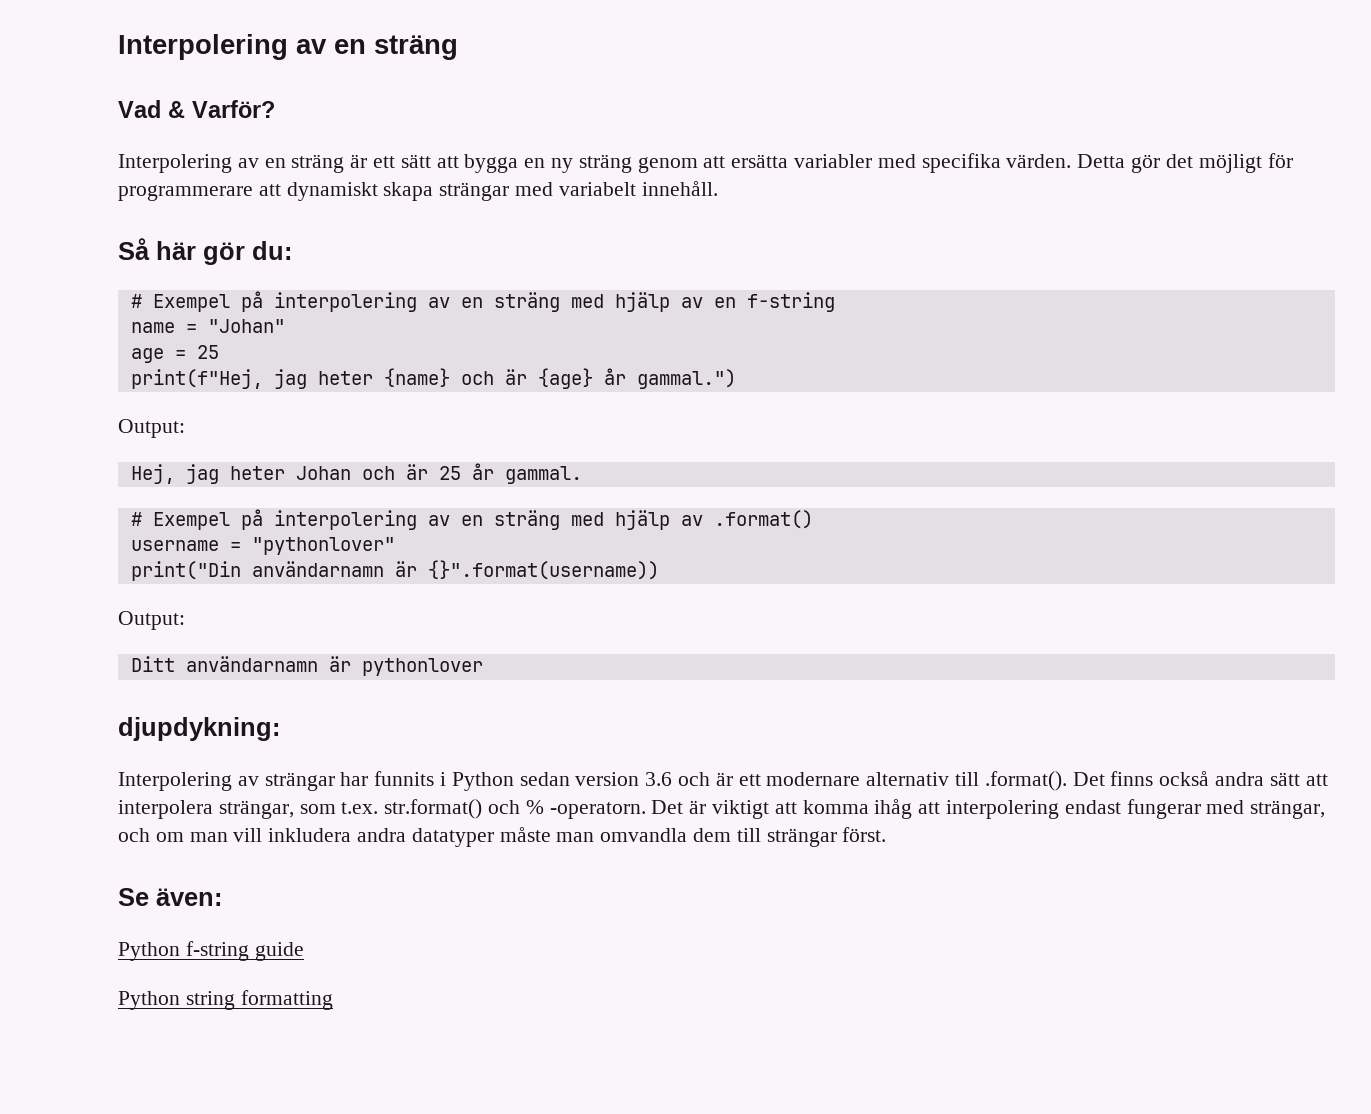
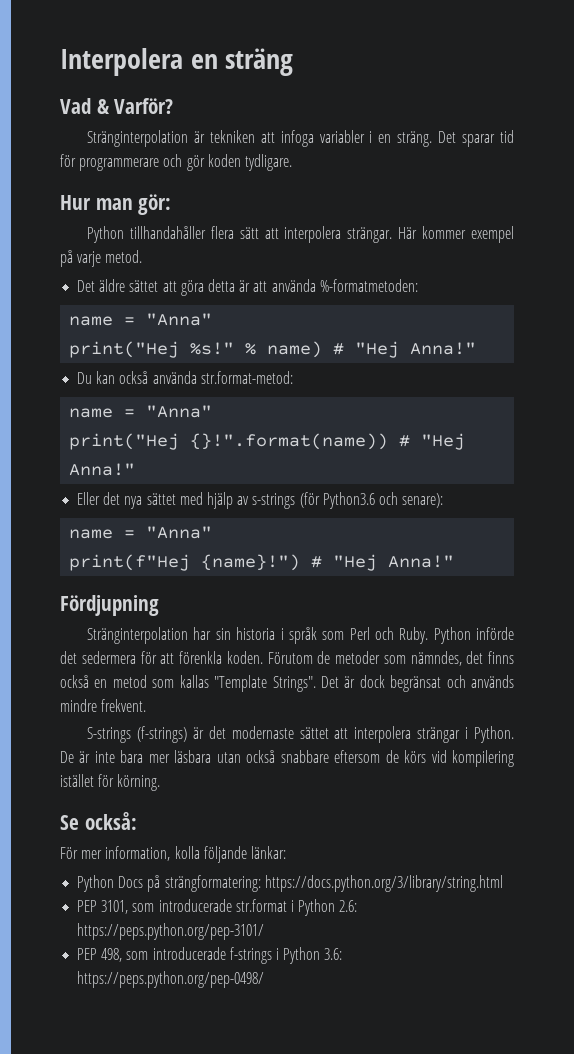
[118,34,327,60] Interpolering av -> [60,48,183,76] Interpolera
[118,153,1293,173] [118,181,718,201] [118,238,292,265] [130,291,835,312] [130,319,285,333] [130,345,219,363] [130,368,736,389] [118,419,185,438] [130,463,582,484] [130,509,813,530] [130,537,395,555] [130,560,659,581] [118,611,185,630] [130,656,483,676] [118,717,280,741] [118,771,1328,791] [118,799,1326,819] [118,827,887,847] [118,888,222,906] [118,941,304,961] [118,990,333,1010] Interpolering av en sträng är ett sätt att bygga en ny sträng genom att ersätta variabler med specifika värden. Detta gör det möjligt för programmerare att dynamiskt skapa strängar med variabelt innehåll. // Så här gör du: // # Exempel på interpolering av en sträng med hjälp av en f-string // name = "Johan" // age = 25 // print(f"Hej, jag heter {name} och är {age} år gammal.") // Output: // Hej, jag heter Johan och är 25 år gammal. // # Exempel på interpolering av en sträng med hjälp av .format() // username = "pythonlover" // print("Din användarnamn är {}".format(username)) // Output: // Ditt användarnamn är pythonlover // djupdykning: // Interpolering av strängar har funnits i Python sedan version 3.6 och är ett modernare alternativ till .format(). Det finns också andra sätt att interpolera strängar, som t.ex. str.format() och % -operatorn. Det är viktigt att komma ihåg att interpolering endast fungerar med strängar, och om man vill inkludera andra datatyper måste man omvandla dem till strängar först. // Se även: // Python f-string guide // Python string formatting -> [87,130,514,147] [60,154,292,171] [60,194,172,215] [87,226,514,243] [60,250,143,267] [77,279,418,296] [69,313,213,326] [69,341,477,358] [77,371,293,384] [69,405,213,418] [69,433,466,450] [69,463,136,476] [77,492,444,509] [69,526,213,539] [69,554,455,571] [60,595,159,616] [87,627,514,644] [60,651,514,666] [60,675,514,692] [60,699,147,712] [87,726,514,743] [60,750,514,767] [60,774,161,791] [60,812,137,830] [60,846,286,863] [77,875,503,892] [77,899,358,916] [77,923,265,940] [77,947,343,964] [77,971,265,988] Stränginterpolation är tekniken att infoga variabler i en sträng. Det sparar tid för programmerare och gör koden tydligare. // Hur man gör: // Python tillhandahåller flera sätt att interpolera strängar. Här kommer exempel på varje metod. // Det äldre sättet att göra detta är att använda %-formatmetoden: // name = "Anna" // print("Hej %s!" % name) # "Hej Anna!" // Du kan också använda str.format-metod: // name = "Anna" // print("Hej {}!".format(name)) # "Hej Anna!" // Eller det nya sättet med hjälp av s-strings (för Python3.6 och senare): // name = "Anna" // print(f"Hej {name}!") # "Hej Anna!" // Fördjupning // Stränginterpolation har sin historia i språk som Perl och Ruby. Python införde det sedermera för att förenkla koden. Förutom de metoder som nämndes, det finns också en metod som kallas "Template Strings". Det är dock begränsat och används mindre frekvent. // S-strings (f-strings) är det modernaste sättet att interpolera strängar i Python. De är inte bara mer läsbara utan också snabbare eftersom de körs vid kompilering istället för körning. // Se också: // För mer information, kolla följande länkar: // Python Docs på strängformatering: https://docs.python.org/3/library/string.html // PEP 3101, som introducerade str.format i Python 2.6: https://peps.python.org/pep-3101/ // PEP 498, som introducerade f-strings i Python 3.6: https://peps.python.org/pep-0498/

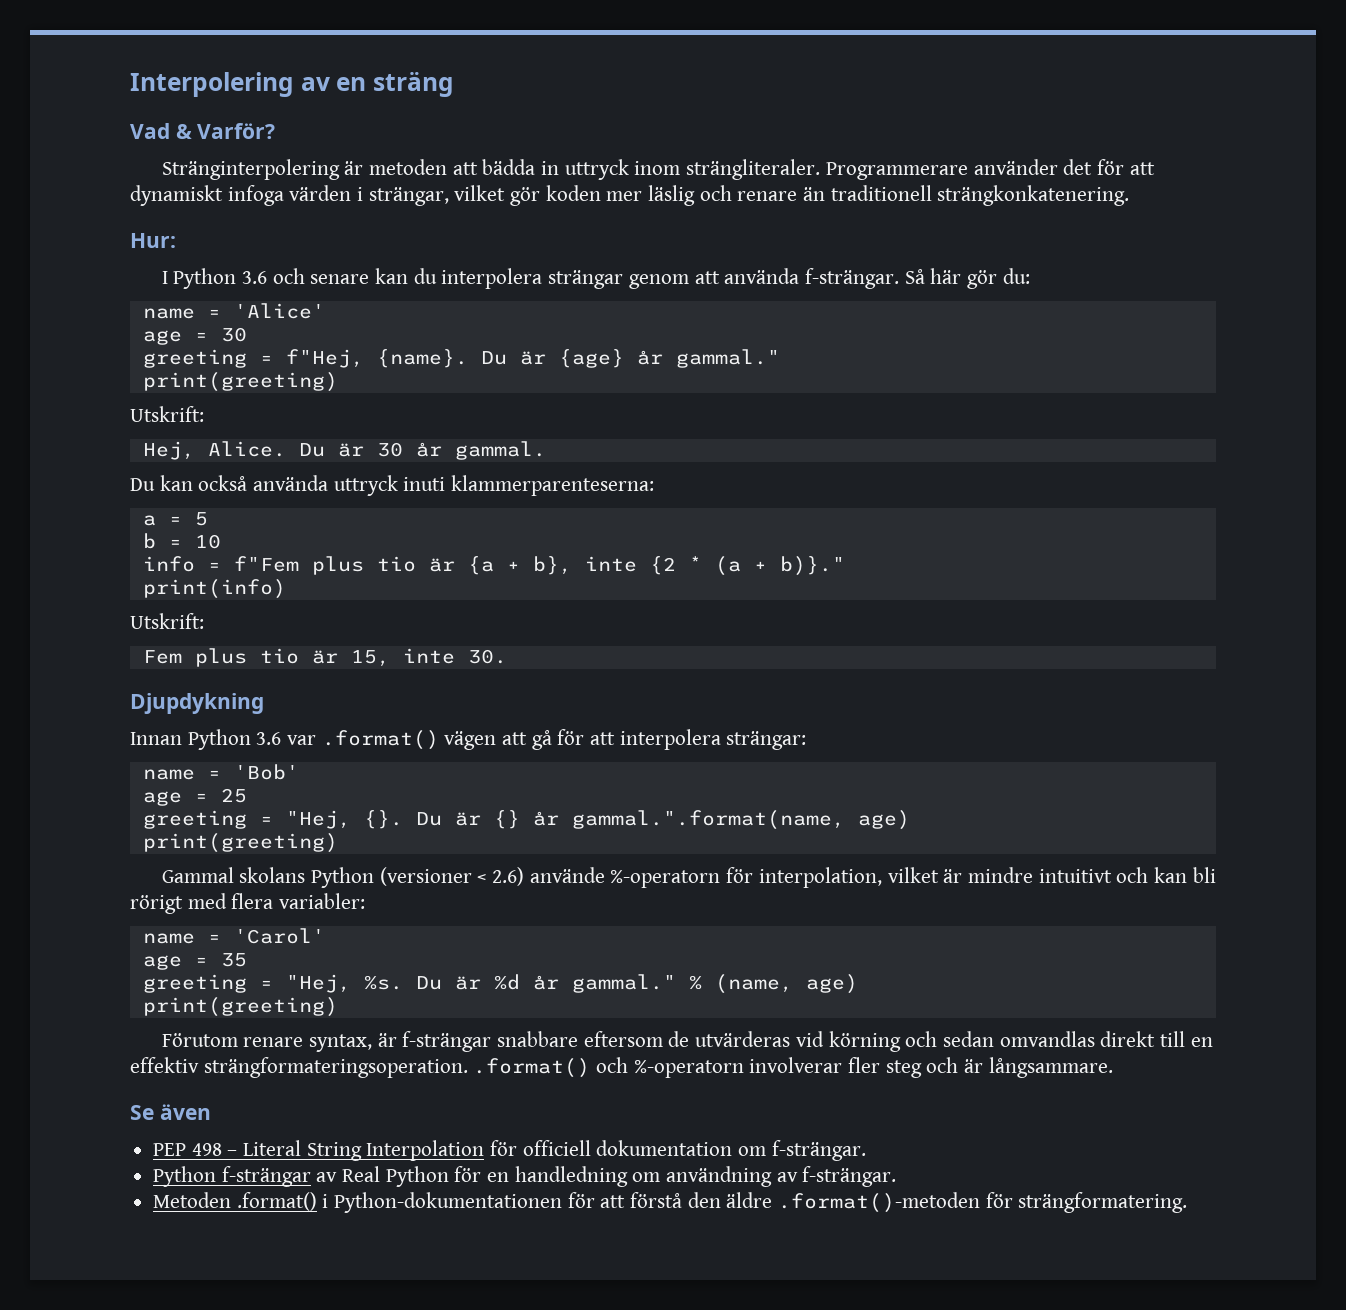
[60,48,183,76] Interpolera -> [130,72,330,97] Interpolering av
[87,130,514,147] [60,154,292,171] [60,194,172,215] [87,226,514,243] [60,250,143,267] [77,279,418,296] [69,313,213,326] [69,341,477,358] [77,371,293,384] [69,405,213,418] [69,433,466,450] [69,463,136,476] [77,492,444,509] [69,526,213,539] [69,554,455,571] [60,595,159,616] [87,627,514,644] [60,651,514,666] [60,675,514,692] [60,699,147,712] [87,726,514,743] [60,750,514,767] [60,774,161,791] [60,812,137,830] [60,846,286,863] [77,875,503,892] [77,899,358,916] [77,923,265,940] [77,947,343,964] [77,971,265,988] Stränginterpolation är tekniken att infoga variabler i en sträng. Det sparar tid för programmerare och gör koden tydligare. // Hur man gör: // Python tillhandahåller flera sätt att interpolera strängar. Här kommer exempel på varje metod. // Det äldre sättet att göra detta är att använda %-formatmetoden: // name = "Anna" // print("Hej %s!" % name) # "Hej Anna!" // Du kan också använda str.format-metod: // name = "Anna" // print("Hej {}!".format(name)) # "Hej Anna!" // Eller det nya sättet med hjälp av s-strings (för Python3.6 och senare): // name = "Anna" // print(f"Hej {name}!") # "Hej Anna!" // Fördjupning // Stränginterpolation har sin historia i språk som Perl och Ruby. Python införde det sedermera för att förenkla koden. Förutom de metoder som nämndes, det finns också en metod som kallas "Template Strings". Det är dock begränsat och används mindre frekvent. // S-strings (f-strings) är det modernaste sättet att interpolera strängar i Python. De är inte bara mer läsbara utan också snabbare eftersom de körs vid kompilering istället för körning. // Se också: // För mer information, kolla följande länkar: // Python Docs på strängformatering: https://docs.python.org/3/library/string.html // PEP 3101, som introducerade str.format i Python 2.6: https://peps.python.org/pep-3101/ // PEP 498, som introducerade f-strings i Python 3.6: https://peps.python.org/pep-0498/ -> [161,159,1155,180] [130,185,1130,206] [130,233,176,248] [161,268,1030,289] [142,303,325,319] [142,327,247,345] [142,349,780,368] [142,372,338,392] [130,406,204,422] [142,441,546,460] [130,475,655,496] [142,512,208,526] [142,533,221,549] [142,556,845,576] [142,579,286,599] [130,613,204,629] [142,648,507,667] [130,693,264,714] [130,729,807,750] [142,764,299,780] [142,788,247,806] [142,810,910,830] [142,833,338,853] [161,867,1216,888] [130,893,366,914] [142,928,325,944] [142,953,247,970] [142,974,858,994] [142,997,338,1017] [161,1031,1213,1052] [130,1057,1113,1078] [130,1104,211,1120] [153,1140,866,1161] [153,1166,897,1187] [153,1192,1188,1213] Stränginterpolering är metoden att bädda in uttryck inom strängliteraler. Programmerare använder det för att dynamiskt infoga värden i strängar, vilket gör koden mer läslig och renare än traditionell strängkonkatenering. // Hur: // I Python 3.6 och senare kan du interpolera strängar genom att använda f-strängar. Så här gör du: // name = 'Alice' // age = 30 // greeting = f"Hej, {name}. Du är {age} år gammal." // print(greeting) // Utskrift: // Hej, Alice. Du är 30 år gammal. // Du kan också använda uttryck inuti klammerparenteserna: // a = 5 // b = 10 // info = f"Fem plus tio är {a + b}, inte {2 * (a + b)}." // print(info) // Utskrift: // Fem plus tio är 15, inte 30. // Djupdykning // Innan Python 3.6 var .format() vägen att gå för att interpolera strängar: // name = 'Bob' // age = 25 // greeting = "Hej, {}. Du är {} år gammal.".format(name, age) // print(greeting) // Gammal skolans Python (versioner < 2.6) använde %-operatorn för interpolation, vilket är mindre intuitivt och kan bli rörigt med flera variabler: // name = 'Carol' // age = 35 // greeting = "Hej, %s. Du är %d år gammal." % (name, age) // print(greeting) // Förutom renare syntax, är f-strängar snabbare eftersom de utvärderas vid körning och sedan omvandlas direkt till en effektiv strängformateringsoperation. .format() och %-operatorn involverar fler steg och är långsammare. // Se även // PEP 498 – Literal String Interpolation för officiell dokumentation om f-strängar. // Python f-strängar av Real Python för en handledning om användning av f-strängar. // Metoden .format() i Python-dokumentationen för att förstå den äldre .format()-metoden för strängformatering.

